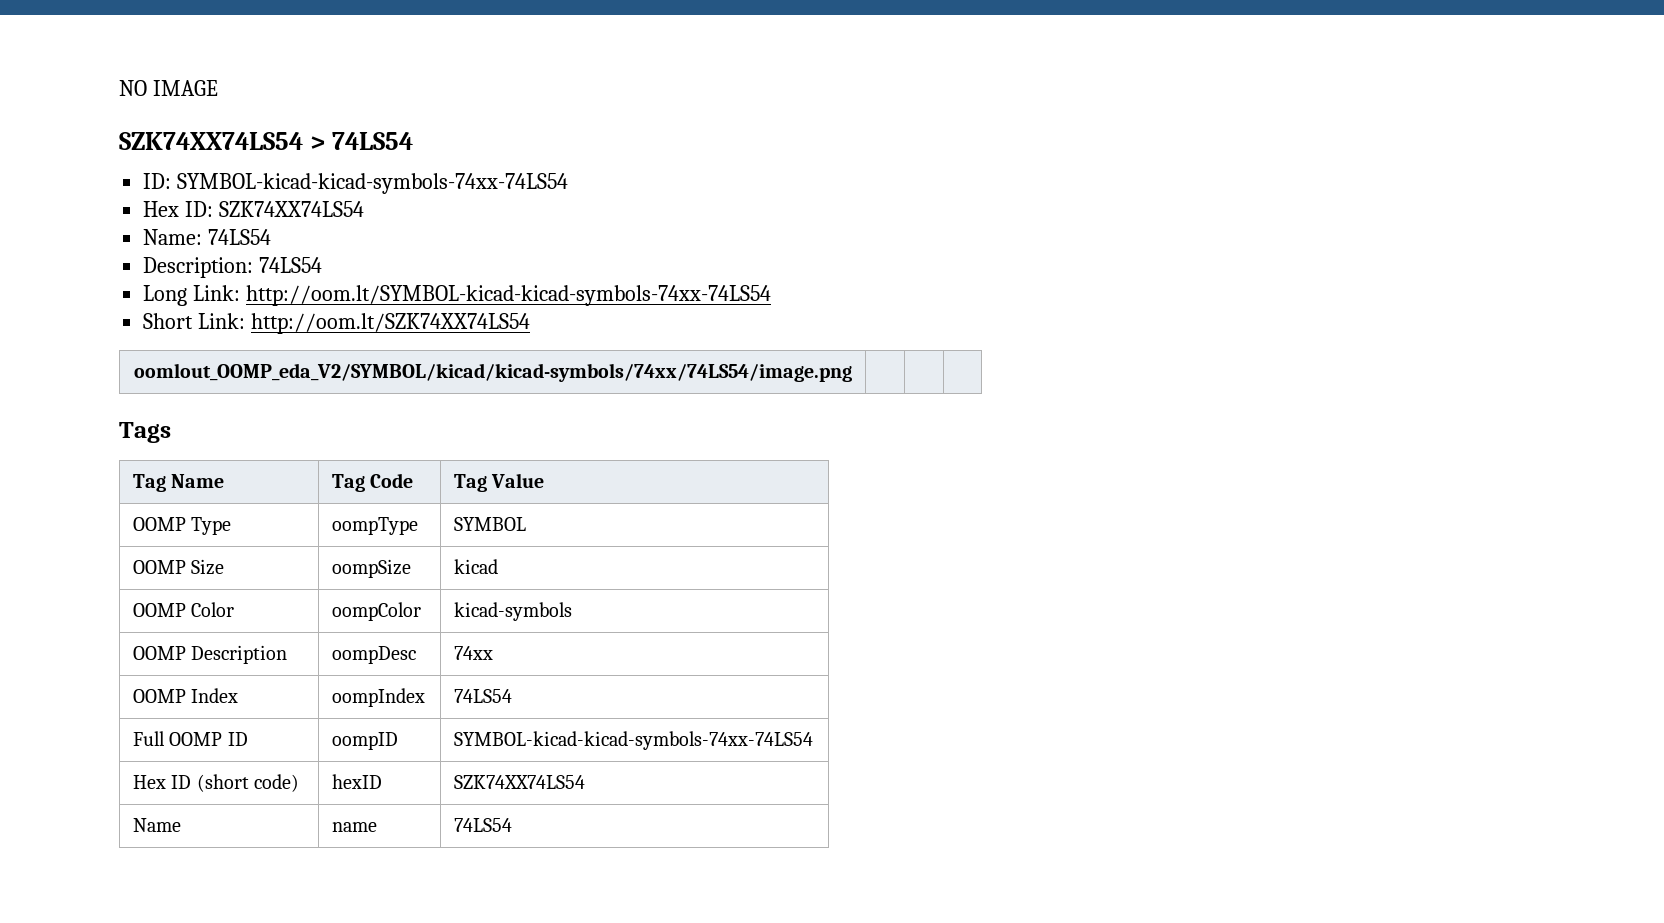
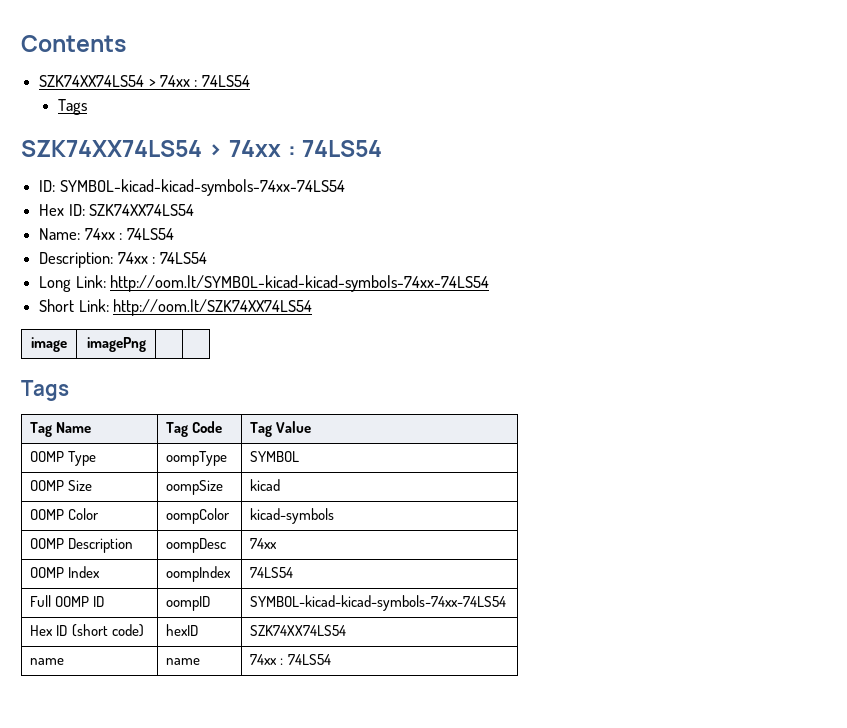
[119,80,218,96] [119,132,325,150] NO IMAGE // SZK74XX74LS54 > -> [21,35,126,52] [39,75,250,87] [57,99,87,115] [21,140,296,157] Contents // SZK74XX74LS54 > 74xx : 74LS54 // Tags // SZK74XX74LS54 > 74xx :
(203, 237) none -> [84,228,123,240] 74xx :
(254, 267) none -> [117,252,156,264] 74xx :
[133,363,852,382] oomlout_OOMP_eda_V2/SYMBOL/kicad/kicad-symbols/74xx/74LS54/image.png | -> [31,337,67,352] [86,337,146,352] image | imagePng
[132,818,181,832] [331,822,377,832] Name | name | -> [30,658,65,665] [166,658,201,665] [250,654,284,665] name | name | 74xx :

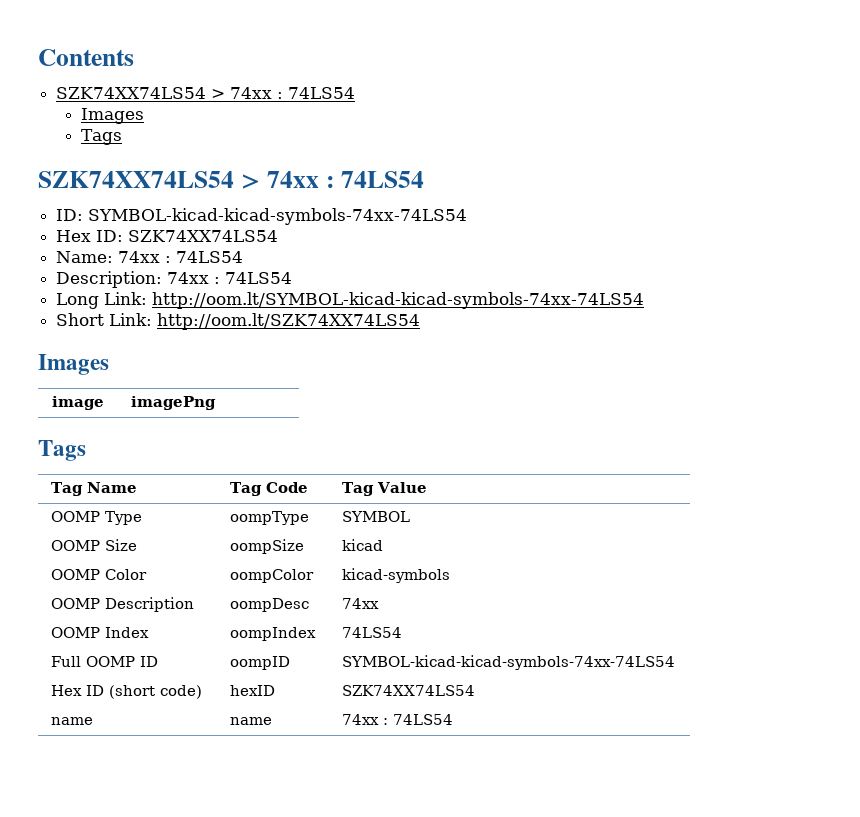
(250, 81) none -> [80,108,144,124] // Images
(313, 307) none -> [38,354,109,375] // Images

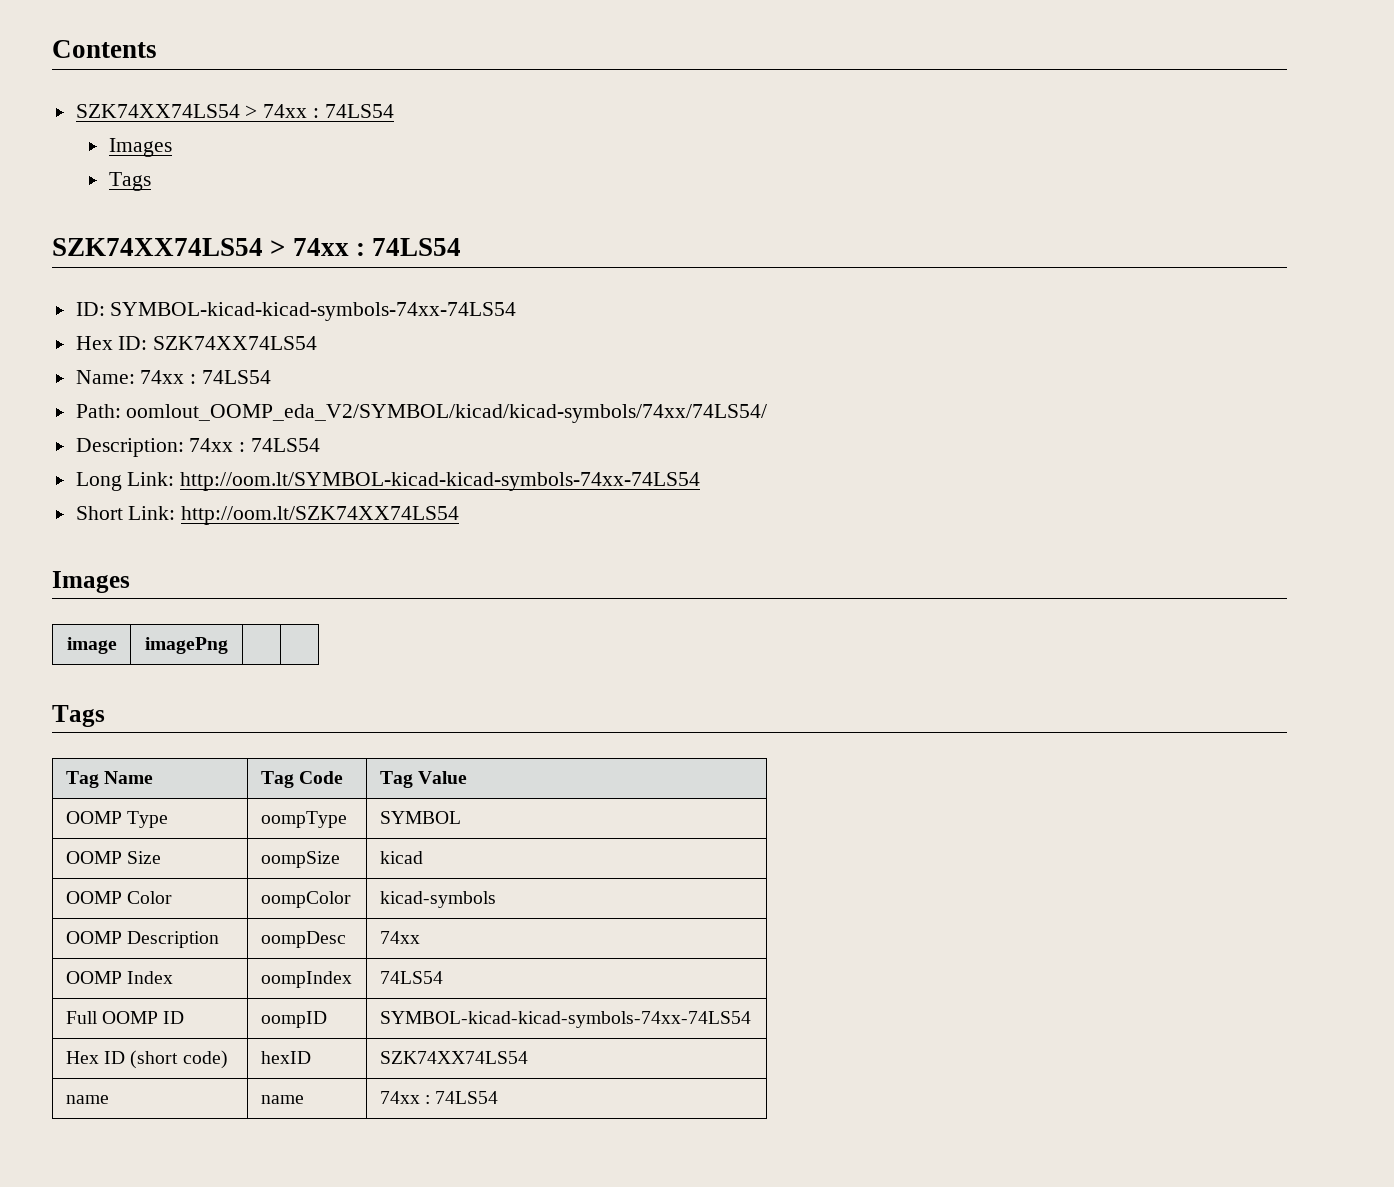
(244, 257) none -> [75,404,768,423] // Path: oomlout_OOMP_eda_V2/SYMBOL/kicad/kicad-symbols/74xx/74LS54/

